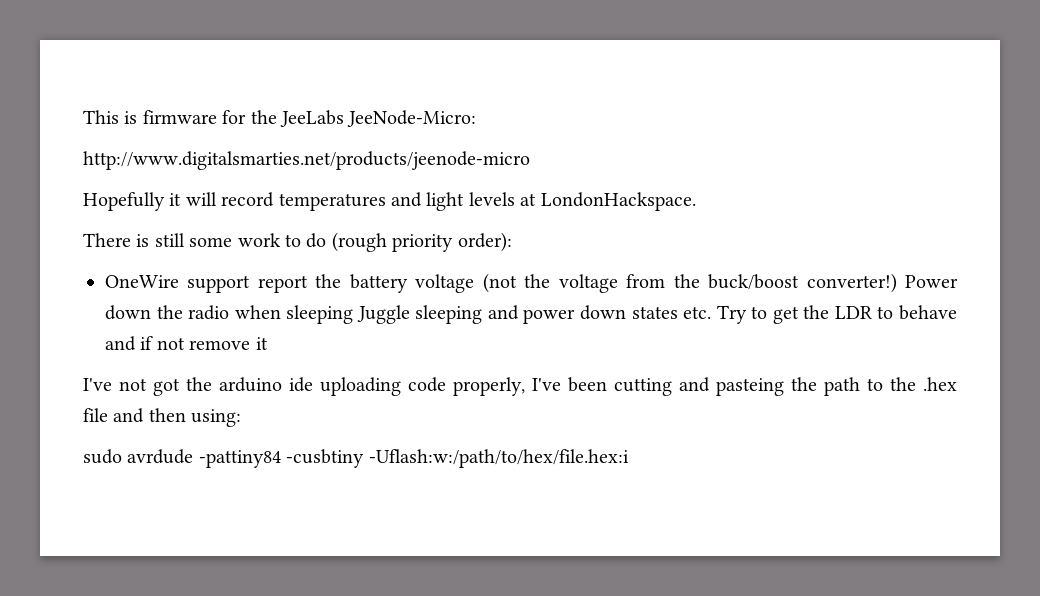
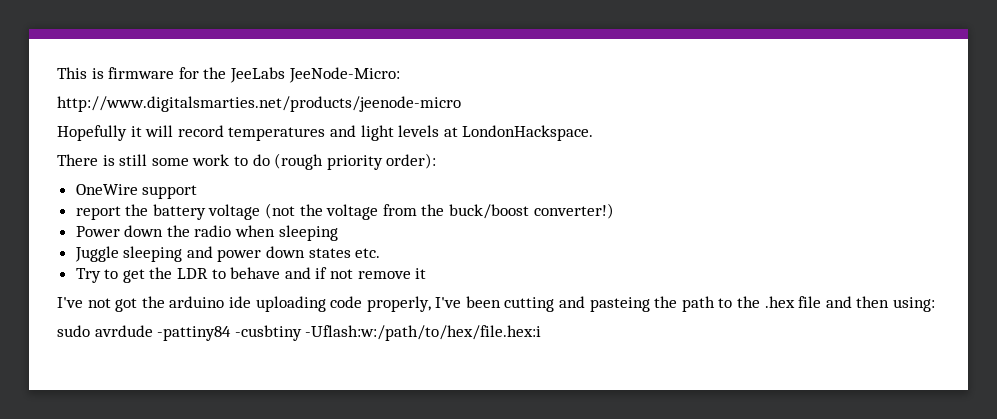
(251, 284) none -> (198, 192) //
(897, 283) none -> (614, 211) //
(354, 314) none -> (338, 233) //
(712, 312) none -> (381, 253) //

